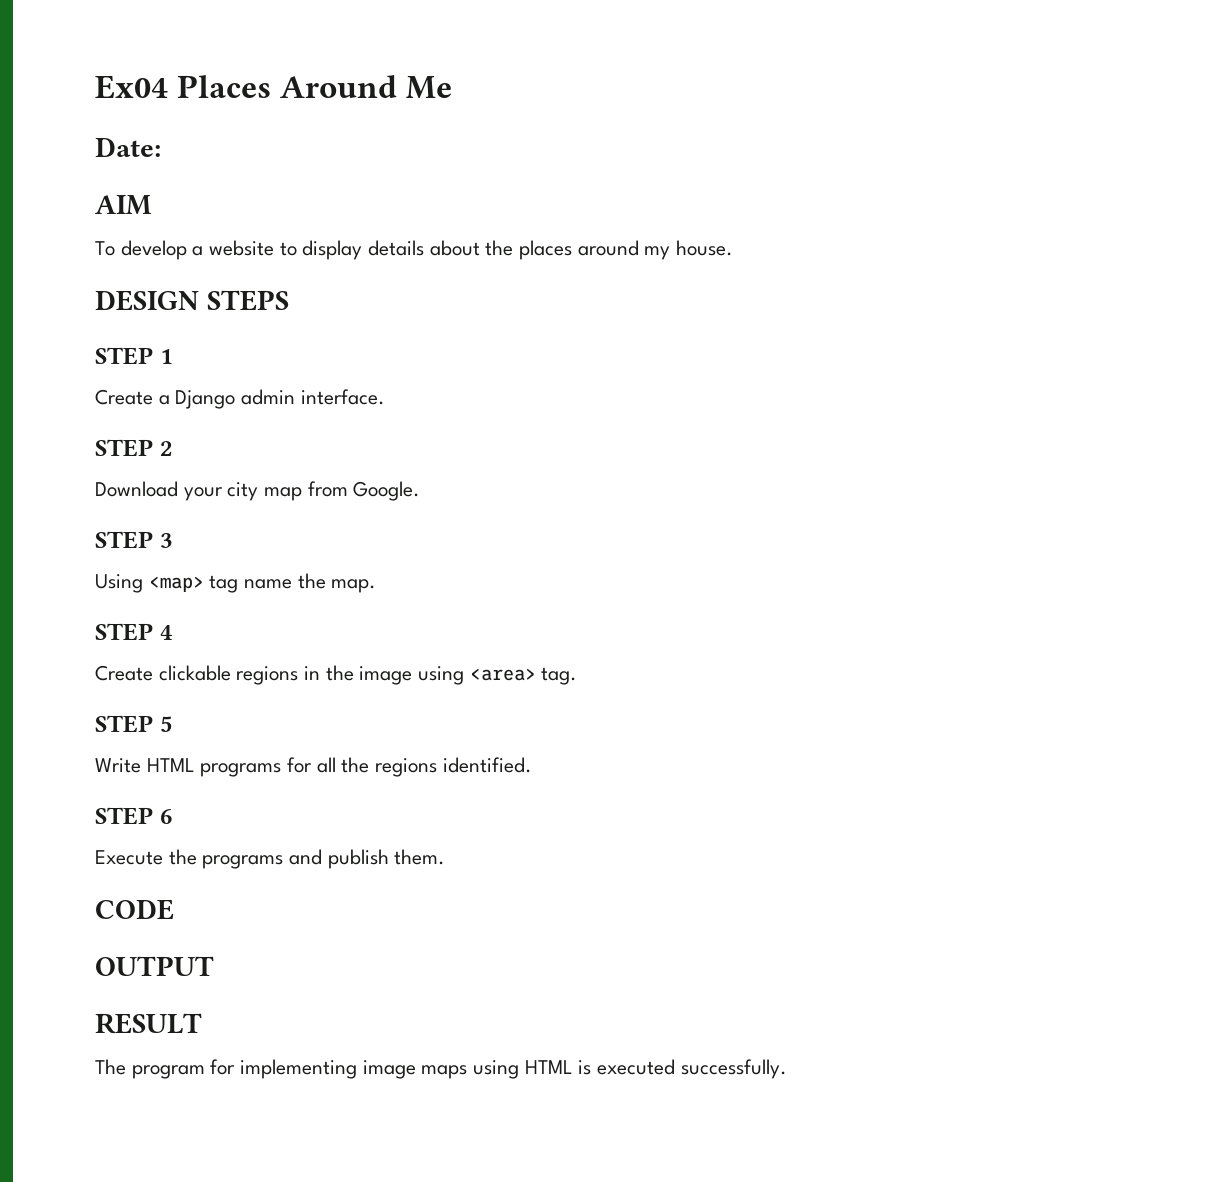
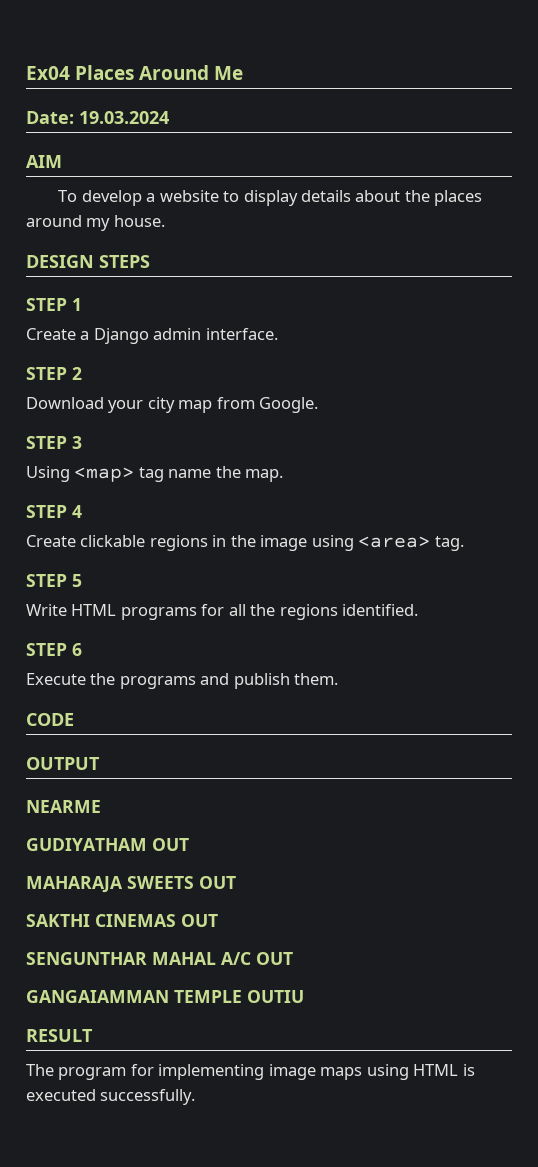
(161, 147) none -> [79,111,169,124] 19.03.2024
(214, 966) none -> [26,800,101,813] [26,838,189,851] [26,876,236,893] [26,914,218,927] [26,952,293,965] [26,990,304,1003] // NEARME // GUDIYATHAM OUT // MAHARAJA SWEETS OUT // SAKTHI CINEMAS OUT // SENGUNTHAR MAHAL A/C OUT // GANGAIAMMAN TEMPLE OUTIU

